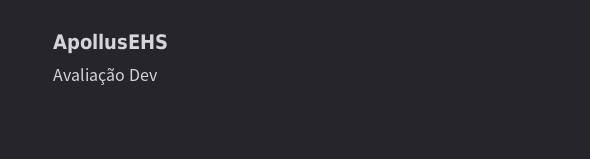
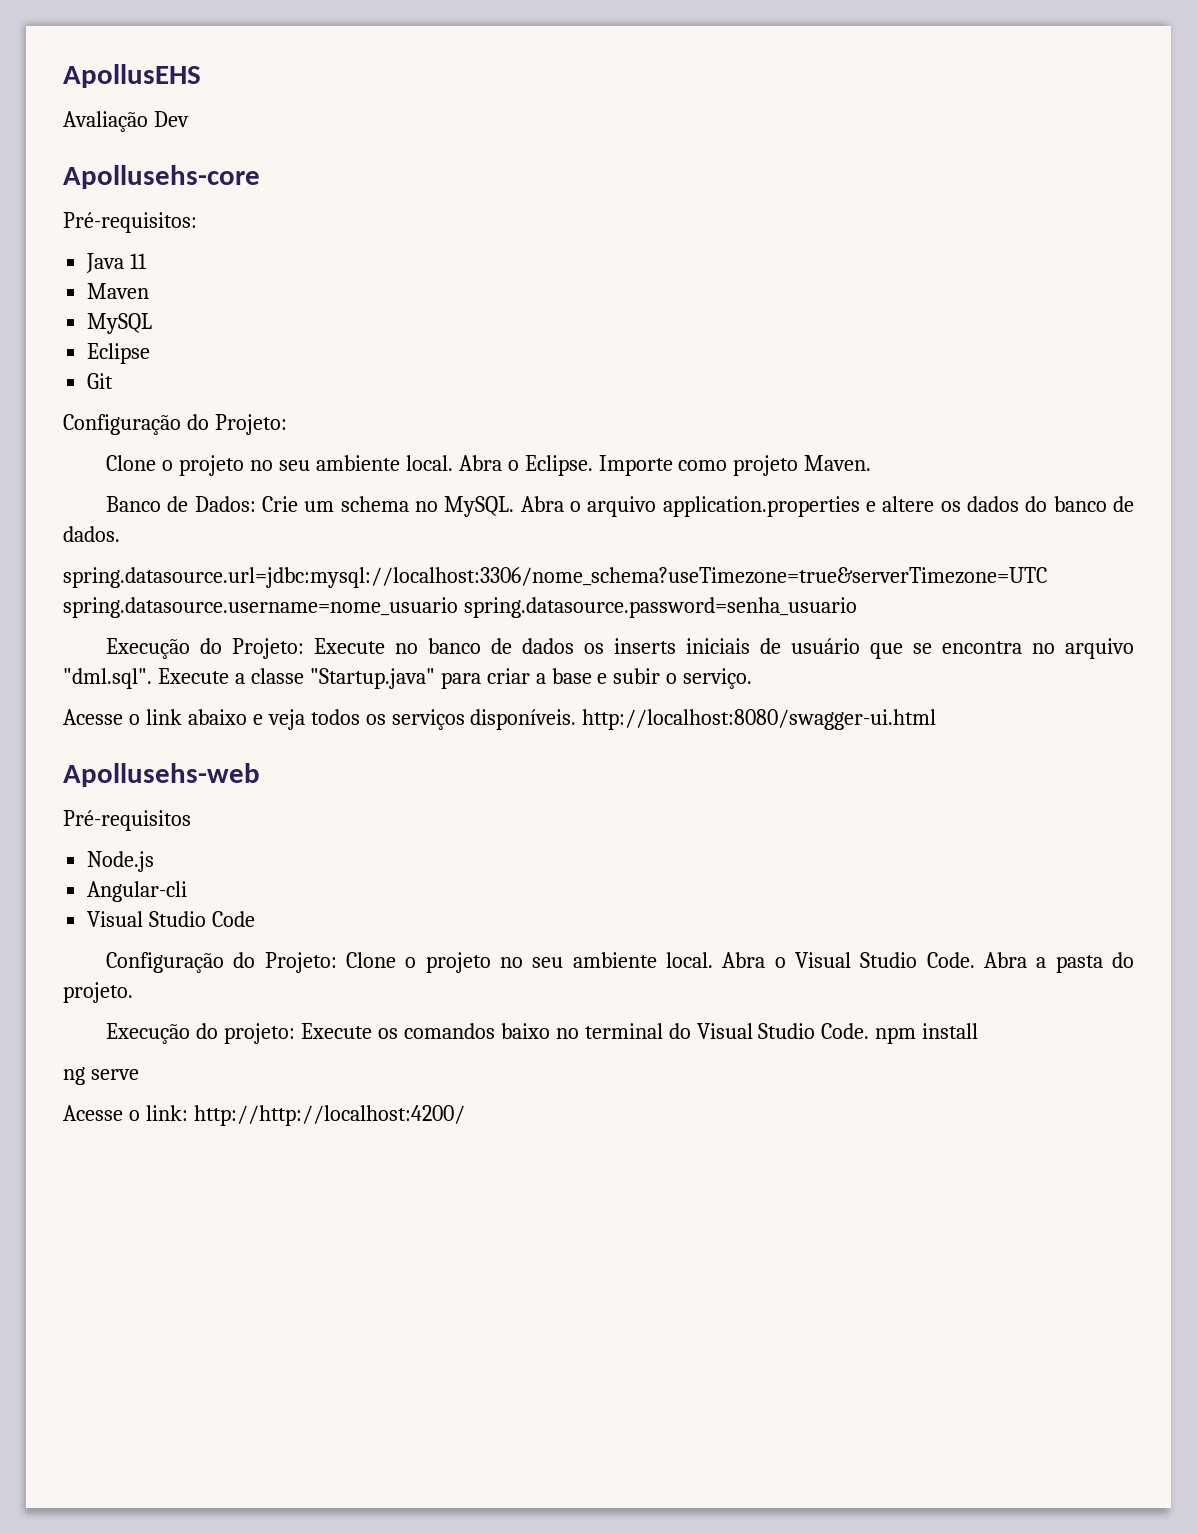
(159, 75) none -> [63,165,260,189] [63,212,197,233] [86,253,148,273] [87,283,150,299] [87,313,153,334] [87,343,151,364] [87,373,114,389] [63,414,287,435] [106,455,872,476] [106,496,1135,517] [63,526,120,542] [63,567,1047,588] [63,597,857,618] [106,638,1135,659] [63,668,753,689] [63,709,937,730] [63,763,260,787] [63,810,191,831] [87,851,155,872] [87,881,188,902] [87,911,256,927] [106,952,1135,973] [63,982,133,1003] [106,1023,979,1044] [63,1067,139,1085] [63,1105,465,1126] // Apollusehs-core // Pré-requisitos: // Java 11 // Maven // MySQL // Eclipse // Git // Configuração do Projeto: // Clone o projeto no seu ambiente local. Abra o Eclipse. Importe como projeto Maven. // Banco de Dados: Crie um schema no MySQL. Abra o arquivo application.properties e altere os dados do banco de dados. // spring.datasource.url=jdbc:mysql://localhost:3306/nome_schema?useTimezone=true&serverTimezone=UTC spring.datasource.username=nome_usuario spring.datasource.password=senha_usuario // Execução do Projeto: Execute no banco de dados os inserts iniciais de usuário que se encontra no arquivo "dml.sql". Execute a classe "Startup.java" para criar a base e subir o serviço. // Acesse o link abaixo e veja todos os serviços disponíveis. http://localhost:8080/swagger-ui.html // Apollusehs-web // Pré-requisitos // Node.js // Angular-cli // Visual Studio Code // Configuração do Projeto: Clone o projeto no seu ambiente local. Abra o Visual Studio Code. Abra a pasta do projeto. // Execução do projeto: Execute os comandos baixo no terminal do Visual Studio Code. npm install // ng serve // Acesse o link: http://http://localhost:4200/

